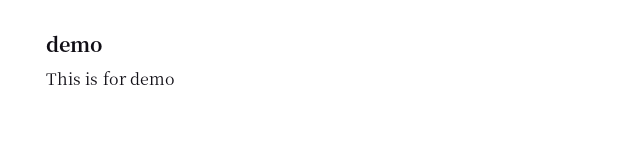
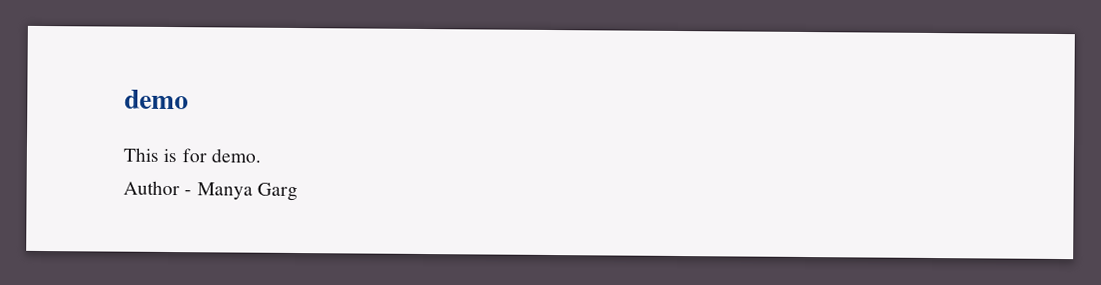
[129,72,175,85] demo -> [210,148,261,163] [123,180,298,202] demo. // Author - Manya Garg

